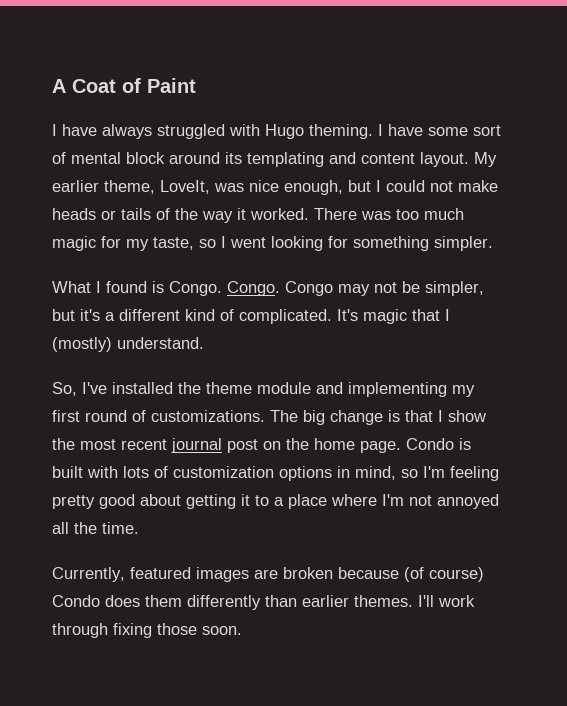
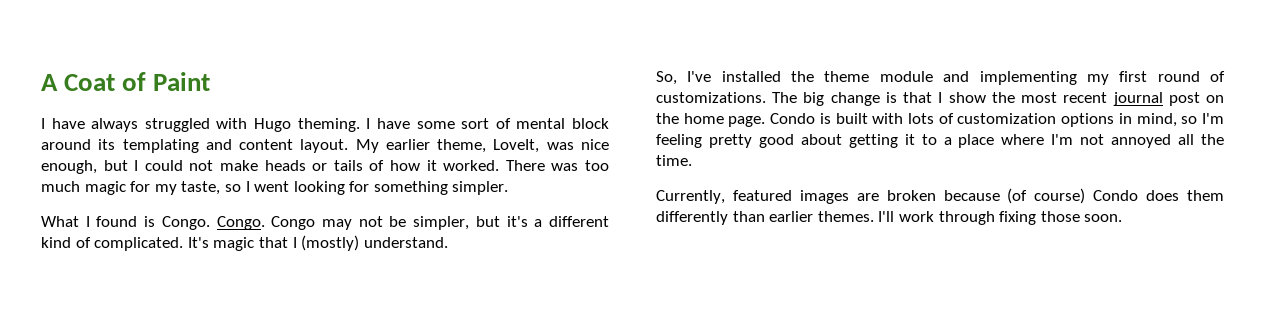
[175,208,233,223] the way -> [390,160,421,171] how

